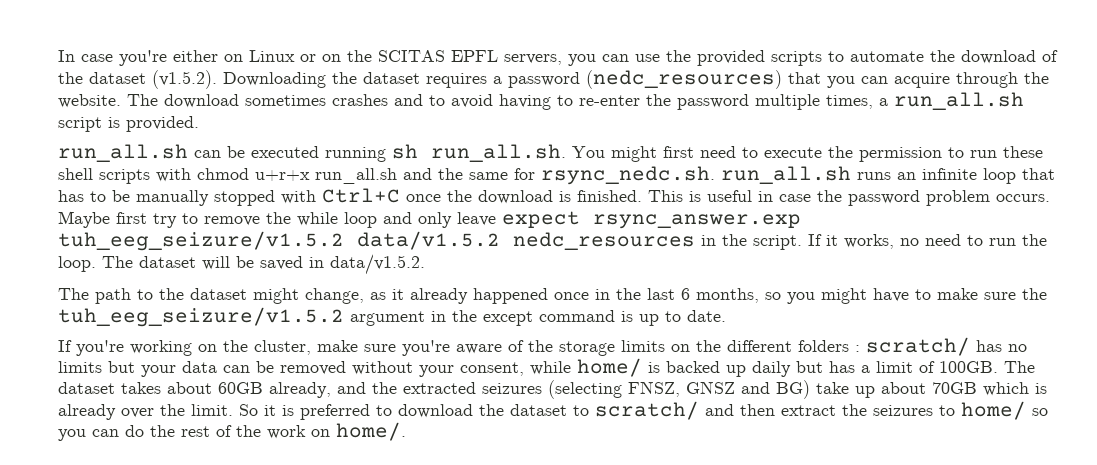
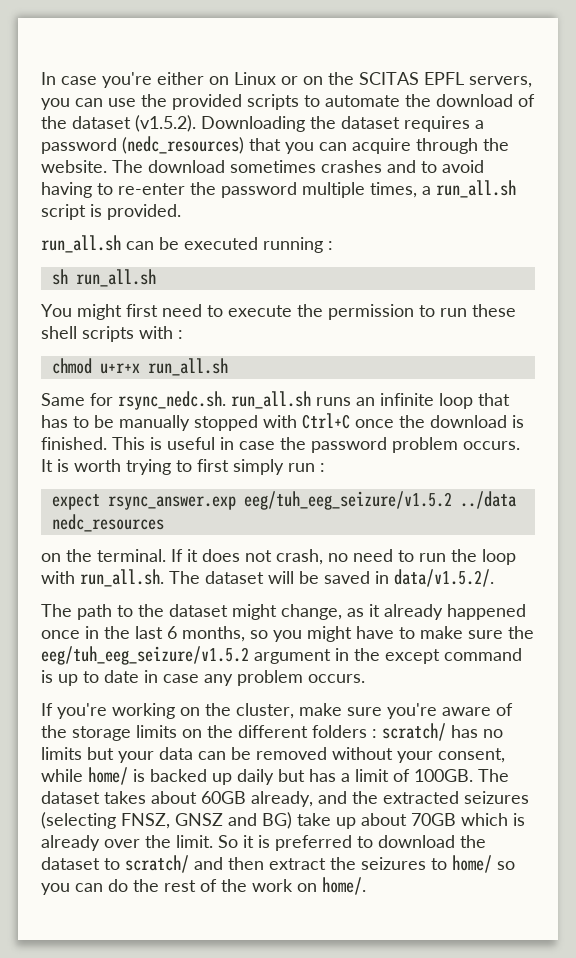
[392,144,566,162] sh run_all.sh. -> [328,241,333,250] [51,269,156,287] : // sh run_all.sh //
(191, 175) none -> [178,330,183,339] : //
[403,168,508,180] and the same -> [41,393,85,406] // Same
[58,211,801,229] [58,231,894,251] Maybe first try to remove the while loop and only leave expect rsync_answer.exp tuh_eeg_seizure/v1.5.2 data/v1.5.2 nedc_resources in the script. If it works, -> [41,459,325,475] [51,491,516,510] [51,514,164,532] [41,549,323,565] It is worth trying to first simply run : // expect rsync_answer.exp eeg/tuh_eeg_seizure/v1.5.2 ../data nedc_resources // on the terminal. If it does not crash,
[58,256,96,272] loop. -> [482,549,516,565] [41,569,164,587] loop with run_all.sh.
[330,254,425,275] data/v1.5.2. -> [394,569,494,587] data/v1.5.2/.
[58,307,344,327] tuh_eeg_seizure/v1.5.2 -> [41,646,249,665] eeg/tuh_eeg_seizure/v1.5.2
[687,310,726,322] date. -> [104,670,365,686] date in case any problem occurs.

